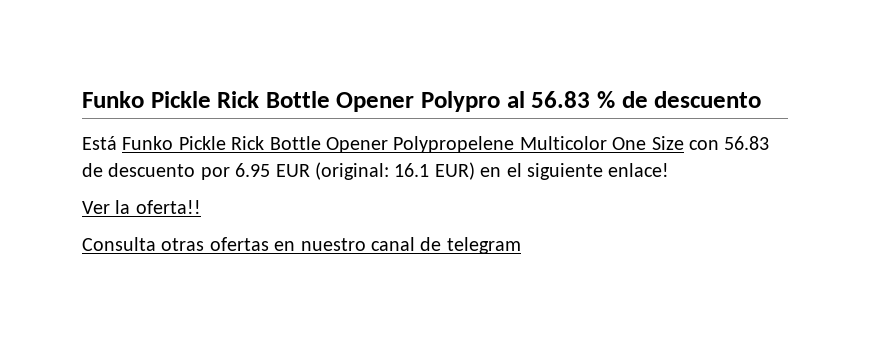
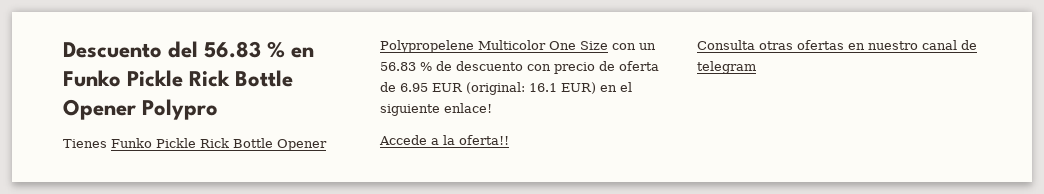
(82, 99) none -> [63,41,315,58] Descuento del 56.83 % en
[506,91,762,108] [82,136,117,150] al 56.83 % de descuento // Está -> [63,139,107,148] // Tienes
[724,136,770,150] [82,163,230,180] 56.83 de descuento por -> [639,43,656,50] [380,61,659,74] [380,82,396,92] un 56.83 % de descuento con precio de oferta de
[82,201,110,214] Ver -> [379,135,439,145] Accede a

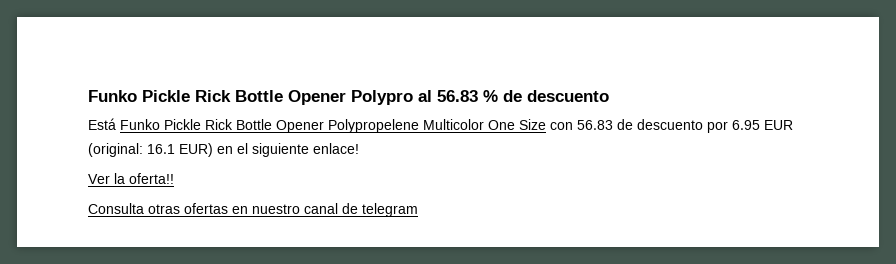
[63,41,315,58] Descuento del 56.83 % en -> (88, 96) none
[63,139,107,148] // Tienes -> [418,90,609,102] [88,118,116,130] al 56.83 % de descuento // Está
[639,43,656,50] [380,61,659,74] [380,82,396,92] un 56.83 % de descuento con precio de oferta de -> [577,119,728,133] 56.83 de descuento por
[379,135,439,145] Accede a -> [88,174,110,184] Ver

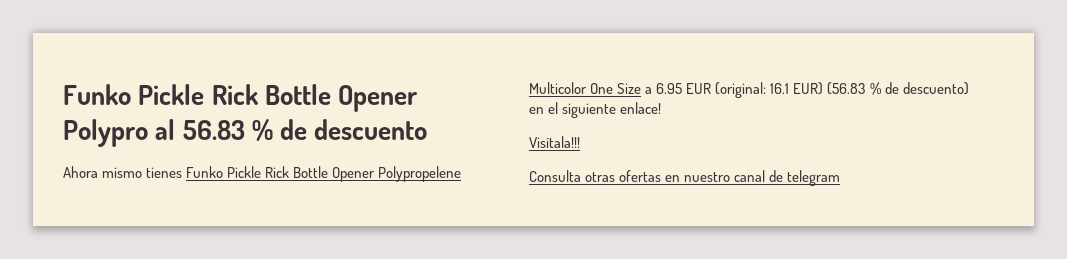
[88,118,116,130] Está -> [63,166,183,178] Ahora mismo tienes
[550,119,728,133] con 56.83 de descuento por -> [645,87,653,94] a
(213, 150) none -> [827,82,969,95] (56.83 % de descuento)
[88,173,174,184] Ver la oferta!! -> [529,136,580,148] Visítala!!!

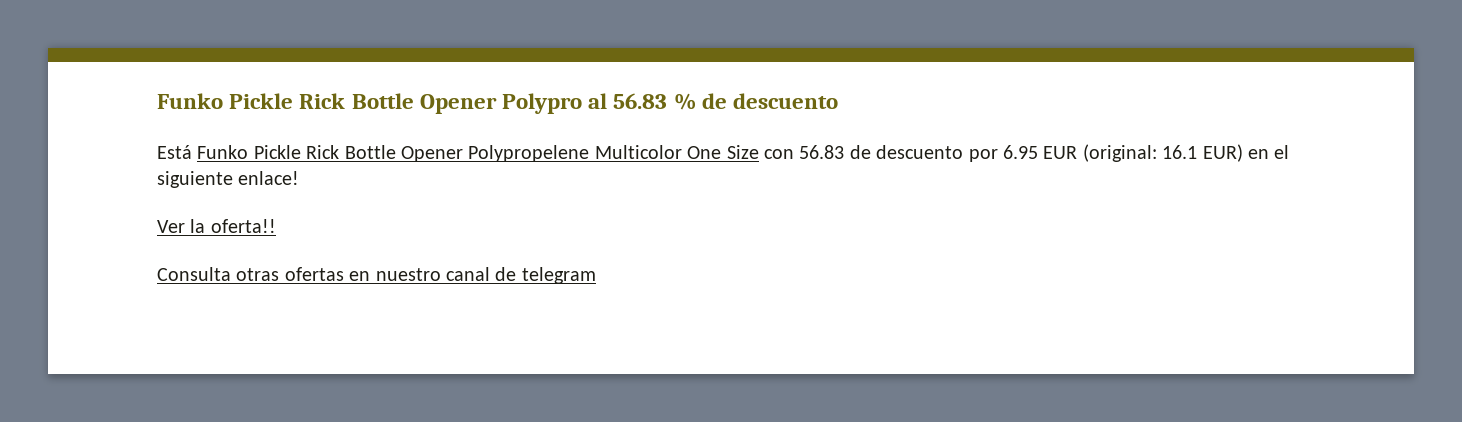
[63,166,183,178] Ahora mismo tienes -> [157,145,192,159] Está
[645,87,653,94] a -> [763,145,998,162] con 56.83 de descuento por
[827,82,969,95] (56.83 % de descuento) -> (1243, 153) none
[529,136,580,148] Visítala!!! -> [157,219,276,233] Ver la oferta!!

